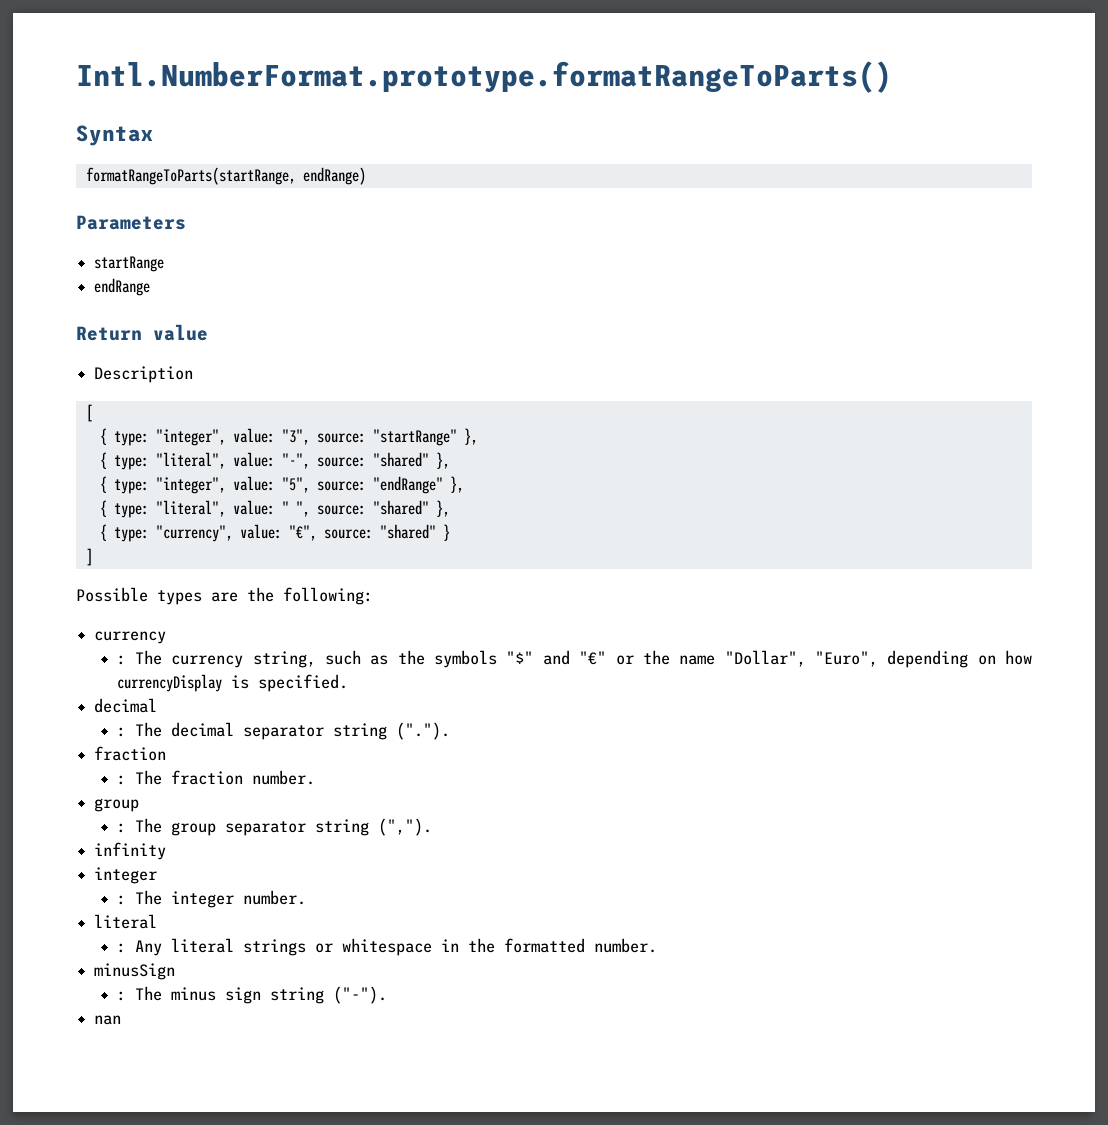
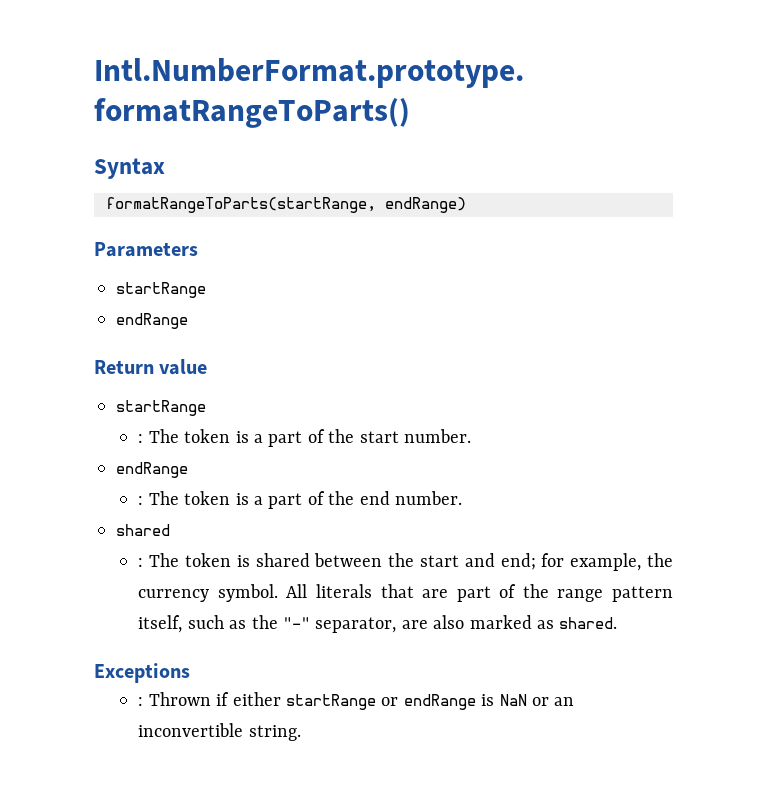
[94,366,194,383] [85,404,93,422] [99,428,478,446] [99,452,450,470] [99,476,464,494] [99,500,450,518] [99,524,450,542] [85,548,93,566] [76,587,373,605] [94,631,167,644] [116,650,1033,668] [116,674,348,692] [94,698,158,713] [116,722,450,740] [94,746,167,761] [116,770,315,785] [94,798,140,812] [116,818,432,836] [94,842,167,860] [94,867,158,884] [116,890,306,908] [94,914,158,929] [116,938,657,956] [94,963,176,980] [116,986,387,1004] [94,1015,122,1025] Description // [ // { type: "integer", value: "3", source: "startRange" }, // { type: "literal", value: "-", source: "shared" }, // { type: "integer", value: "5", source: "endRange" }, // { type: "literal", value: " ", source: "shared" }, // { type: "currency", value: "€", source: "shared" } // ] // Possible types are the following: // currency // : The currency string, such as the symbols "$" and "€" or the name "Dollar", "Euro", depending on how currencyDisplay is specified. // decimal // : The decimal separator string ("."). // fraction // : The fraction number. // group // : The group separator string (","). // infinity // integer // : The integer number. // literal // : Any literal strings or whitespace in the formatted number. // minusSign // : The minus sign string ("-"). // nan -> [116,400,206,416] [138,429,471,447] [116,462,188,478] [138,491,462,509] [116,524,170,536] [138,553,673,571] [138,584,673,602] [138,615,618,633] [94,663,190,683] [138,692,575,710] [138,723,301,741] startRange // : The token is a part of the start number. // endRange // : The token is a part of the end number. // shared // : The token is shared between the start and end; for example, the currency symbol. All literals that are part of the range pattern itself, such as the "–" separator, are also marked as shared. // Exceptions // : Thrown if either startRange or endRange is NaN or an inconvertible string.

